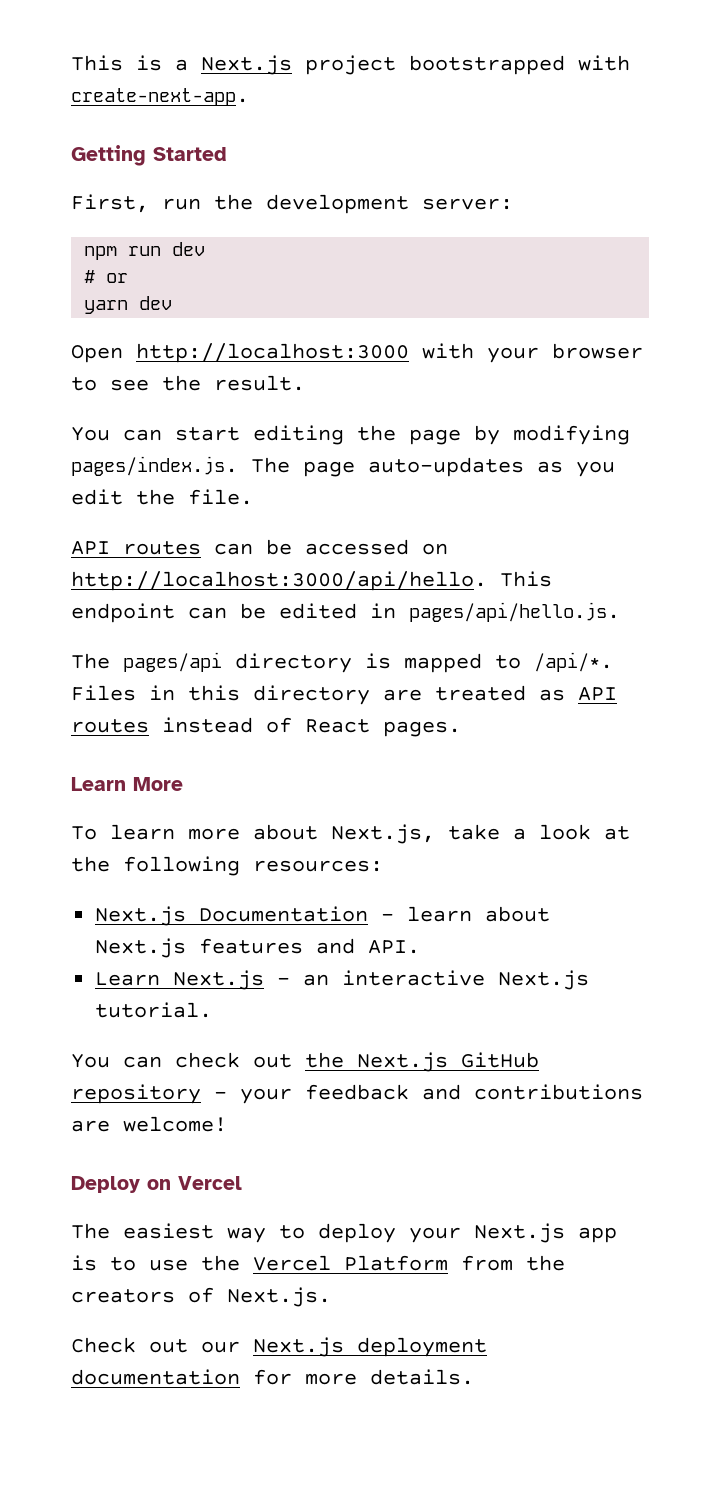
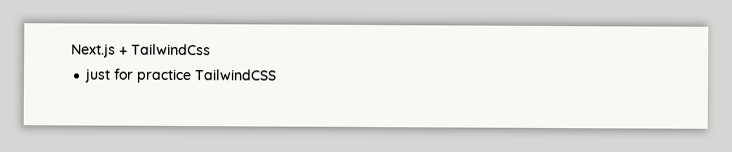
[71,55,630,75] [71,88,249,106] [71,145,227,166] [71,194,513,214] [84,242,206,260] [84,270,129,283] [84,296,173,314] [71,343,643,363] [71,375,305,391] [71,425,630,445] [71,456,615,477] [71,489,253,505] [71,539,448,555] [71,571,552,591] [71,602,620,623] [71,652,613,673] [71,685,617,705] [71,717,461,737] [71,777,183,791] [71,824,630,844] [71,856,383,876] [95,906,551,926] [95,938,421,958] [95,970,590,990] [95,1002,213,1018] [71,1052,539,1072] [71,1084,643,1104] [71,1116,227,1132] [71,1176,242,1193] [71,1223,617,1243] [71,1255,565,1271] [71,1287,331,1307] [71,1337,487,1357] [71,1369,474,1385] This is a Next.js project bootstrapped with create-next-app. // Getting Started // First, run the development server: // npm run dev // # or // yarn dev // Open http://localhost:3000 with your browser to see the result. // You can start editing the page by modifying pages/index.js. The page auto-updates as you edit the file. // API routes can be accessed on http://localhost:3000/api/hello. This endpoint can be edited in pages/api/hello.js. // The pages/api directory is mapped to /api/*. Files in this directory are treated as API routes instead of React pages. // Learn More // To learn more about Next.js, take a look at the following resources: // Next.js Documentation - learn about Next.js features and API. // Learn Next.js - an interactive Next.js tutorial. // You can check out the Next.js GitHub repository - your feedback and contributions are welcome! // Deploy on Vercel // The easiest way to deploy your Next.js app is to use the Vercel Platform from the creators of Next.js. // Check out our Next.js deployment documentation for more details. -> [71,43,211,58] [84,68,278,84] Next.js + TailwindCss // just for practice TailwindCSS

